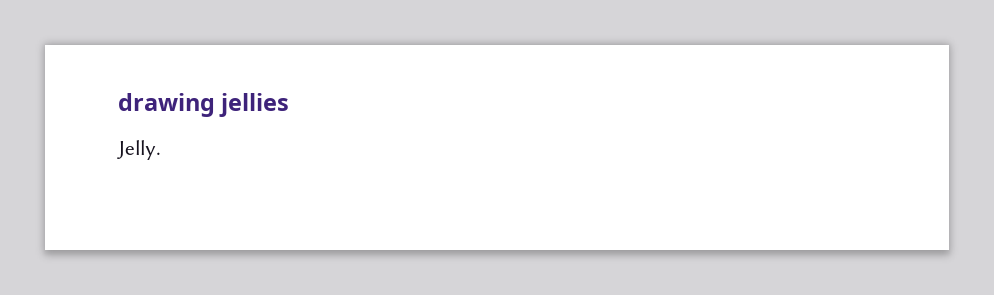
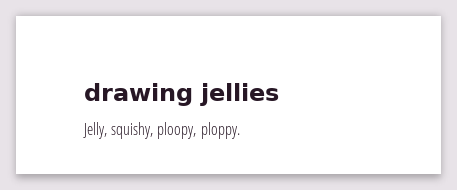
[117,140,161,160] Jelly. -> [83,122,240,139] Jelly, squishy, ploopy, ploppy.

